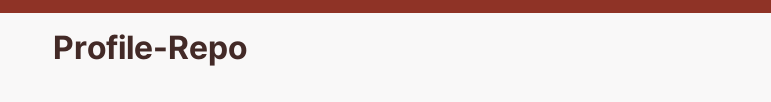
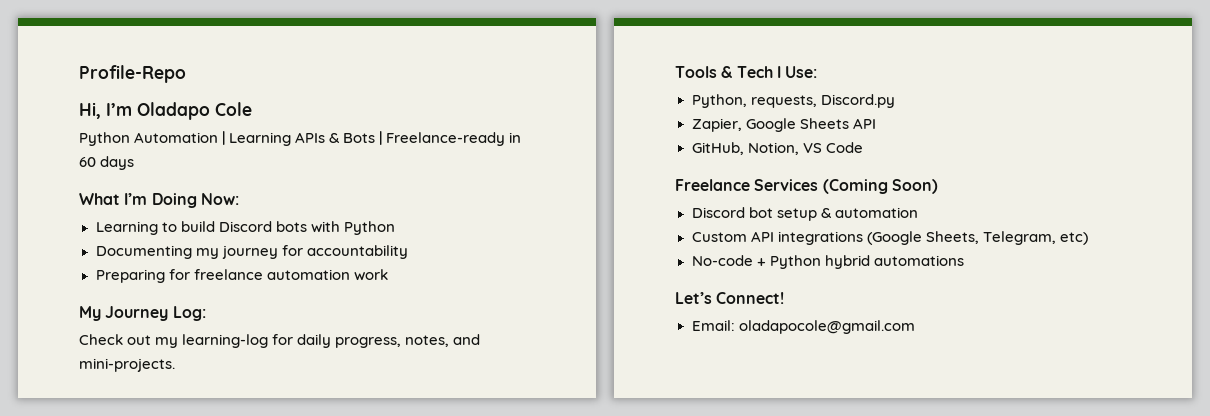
(247, 50) none -> [79,102,252,120] [79,131,522,146] [79,156,135,170] [79,193,239,208] [95,221,395,235] [95,245,408,259] [95,269,388,283] [79,306,206,321] [79,334,481,348] [79,358,175,372] [675,66,818,78] [691,94,895,108] [691,118,876,132] [691,142,863,155] [675,179,938,194] [691,207,918,221] [691,231,1088,245] [691,255,964,269] [675,292,785,304] [691,320,915,334] // Hi, I’m Oladapo Cole // Python Automation | Learning APIs & Bots | Freelance-ready in 60 days // What I’m Doing Now: // Learning to build Discord bots with Python // Documenting my journey for accountability // Preparing for freelance automation work // My Journey Log: // Check out my learning-log for daily progress, notes, and mini-projects. // Tools & Tech I Use: // Python, requests, Discord.py // Zapier, Google Sheets API // GitHub, Notion, VS Code // Freelance Services (Coming Soon) // Discord bot setup & automation // Custom API integrations (Google Sheets, Telegram, etc) // No-code + Python hybrid automations // Let’s Connect! // Email: oladapocole@gmail.com

